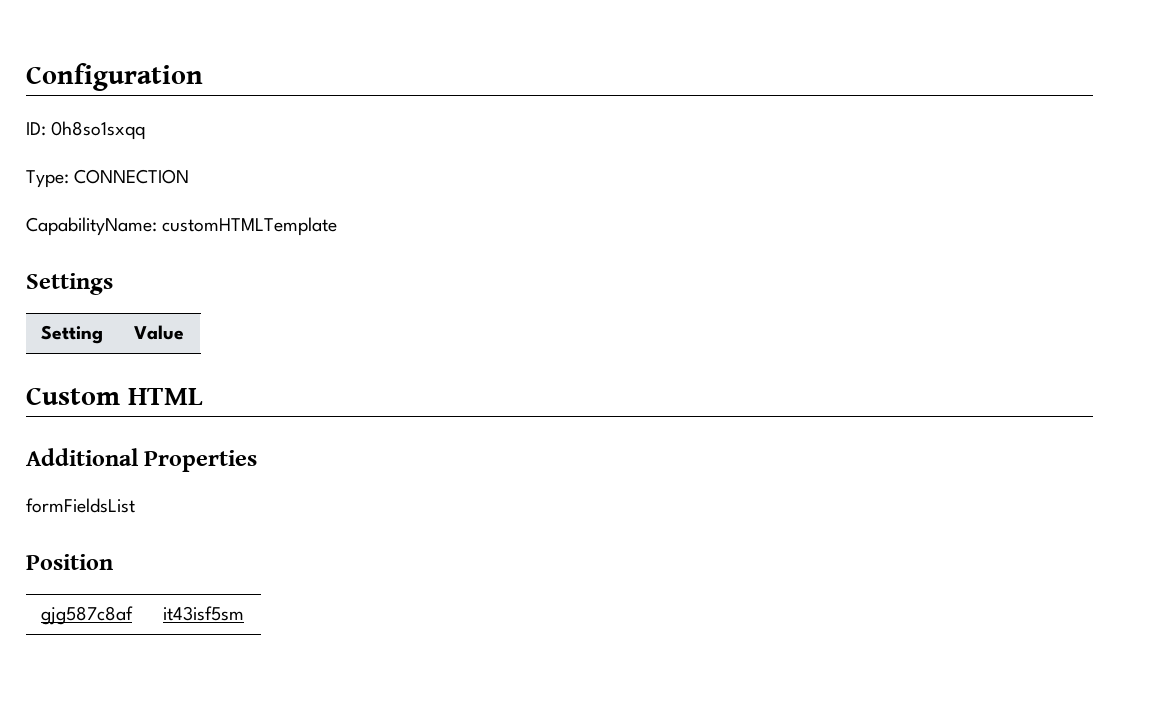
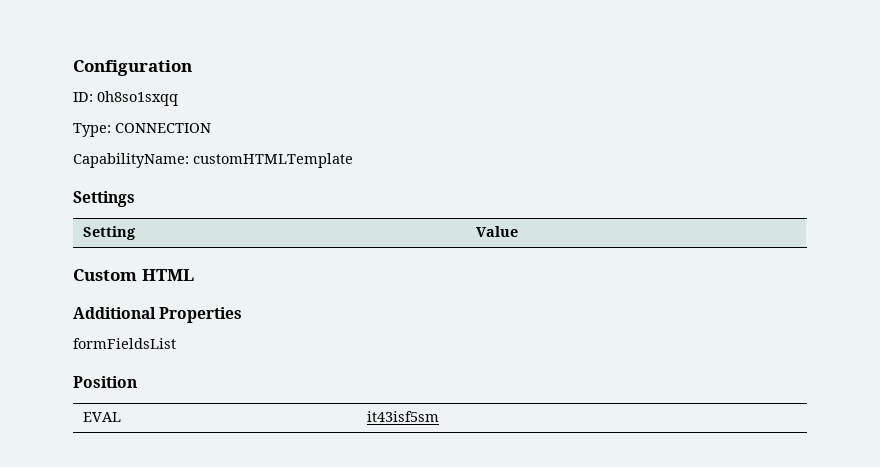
[41,606,134,625] gjg587c8af -> [83,412,122,422] EVAL

